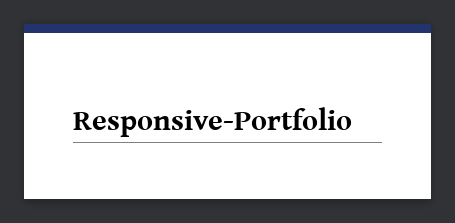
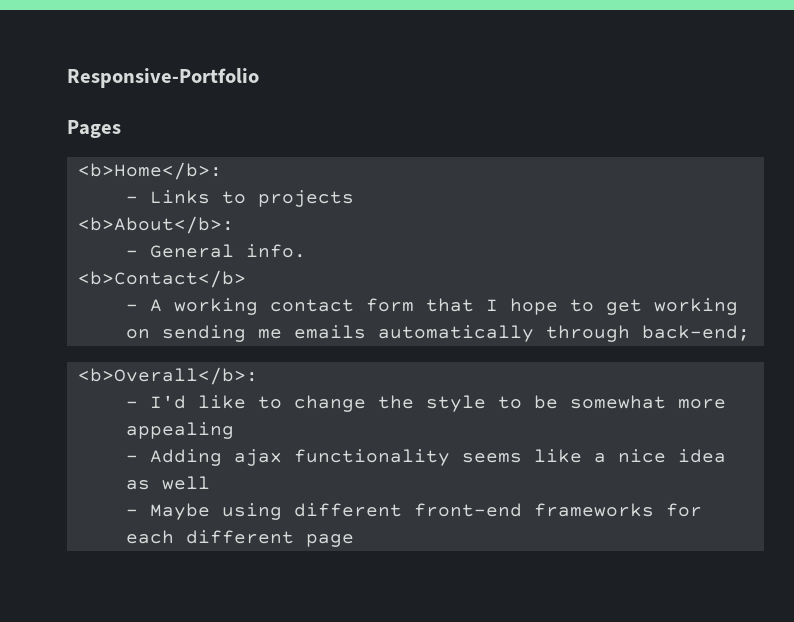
(352, 122) none -> [67,120,121,138] [77,162,222,180] [125,190,354,207] [77,216,234,234] [125,244,306,258] [77,270,246,288] [125,298,738,315] [125,325,750,342] [77,367,258,385] [125,395,726,412] [125,422,234,439] [125,449,726,466] [125,476,210,490] [125,503,702,520] [125,530,354,547] // Pages // <b>Home</b>: // - Links to projects // <b>About</b>: // - General info. // <b>Contact</b> // - A working contact form that I hope to get working on sending me emails automatically through back-end; // <b>Overall</b>: // - I'd like to change the style to be somewhat more appealing // - Adding ajax functionality seems like a nice idea as well // - Maybe using different front-end frameworks for each different page

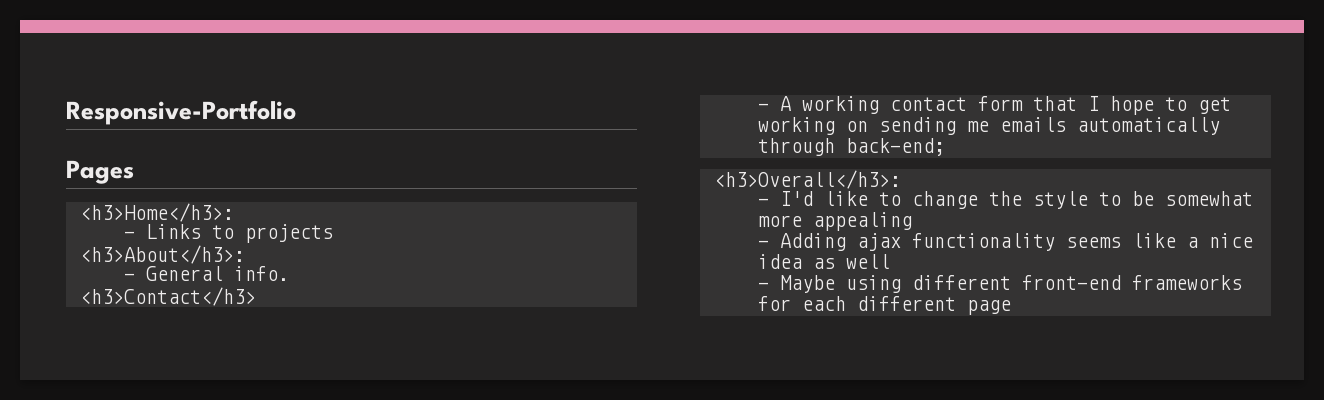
[77,162,222,180] <b>Home</b>: -> [79,203,234,222] <h3>Home</h3>:
[77,216,234,234] <b>About</b>: -> [79,245,245,264] <h3>About</h3>:
[77,270,246,288] <b>Contact</b> -> [79,287,256,306] <h3>Contact</h3>
[77,367,258,385] <b>Overall</b>: -> [713,170,901,189] <h3>Overall</h3>:

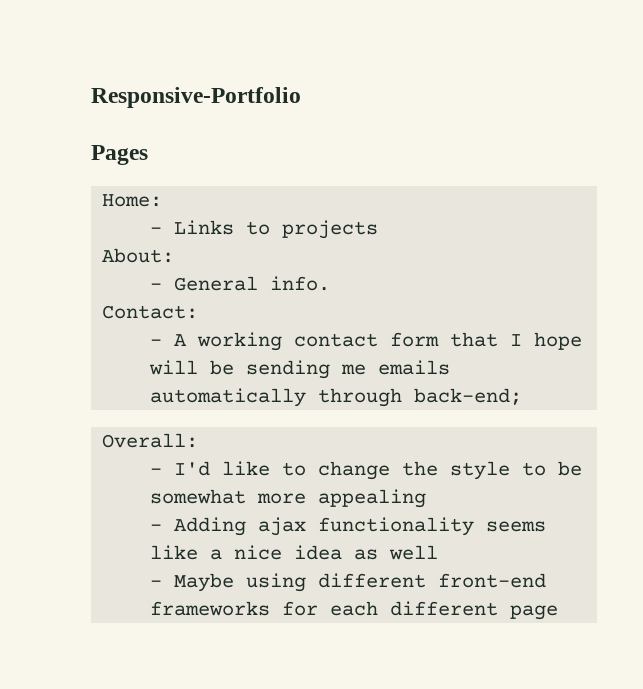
[79,203,234,222] <h3>Home</h3>: -> [102,194,163,207] Home:
[79,245,245,264] <h3>About</h3>: -> [102,248,175,263] About:
[79,287,256,306] <h3>Contact</h3> -> [102,305,199,319] Contact:
[1164,97,1231,114] [757,117,868,135] to get working on -> [149,360,235,375] will be
[713,170,901,189] <h3>Overall</h3>: -> [102,433,199,448] Overall:

